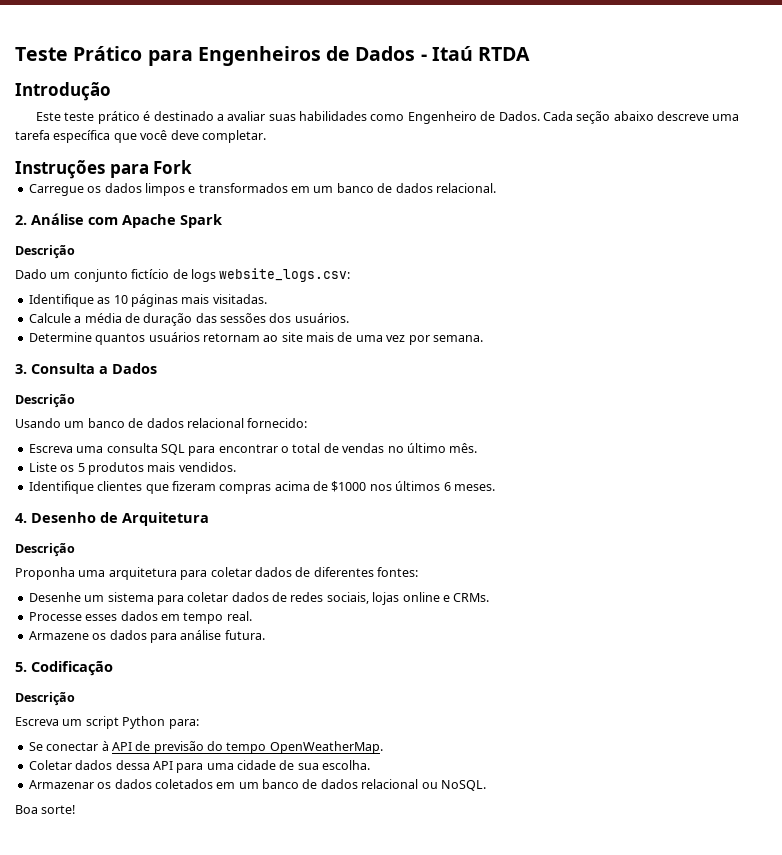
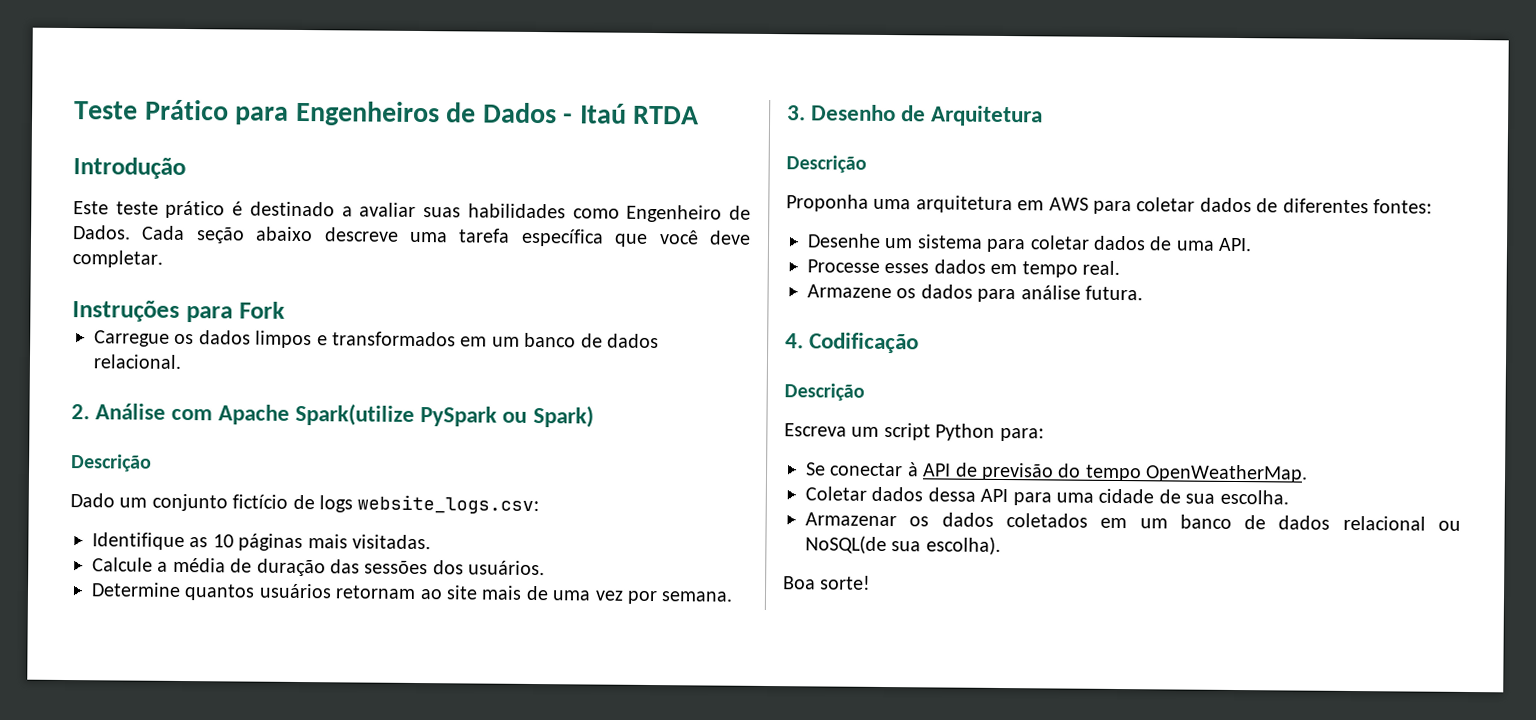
[180,214,222,228] Spark -> [295,402,594,428] Spark(utilize PySpark ou Spark)
[31,363,157,374] [15,394,75,408] [15,418,308,428] [28,443,478,456] [28,462,236,475] [28,481,495,494] [15,513,27,523] Consulta a Dados // Descrição // Usando um banco de dados relacional fornecido: // Escreva uma consulta SQL para encontrar o total de vendas no último mês. // Liste os 5 produtos mais vendidos. // Identifique clientes que fizeram compras acima de $1000 nos últimos 6 meses. // 4. -> (806, 113) none
(177, 573) none -> [1017,197,1089,211] em AWS
[290,592,490,605] redes sociais, lojas online e CRMs. -> [1175,237,1253,252] uma API.
[15,662,27,672] 5. -> [785,333,804,349] 4.
[440,780,486,791] NoSQL. -> [805,535,1001,555] NoSQL(de sua escolha).

